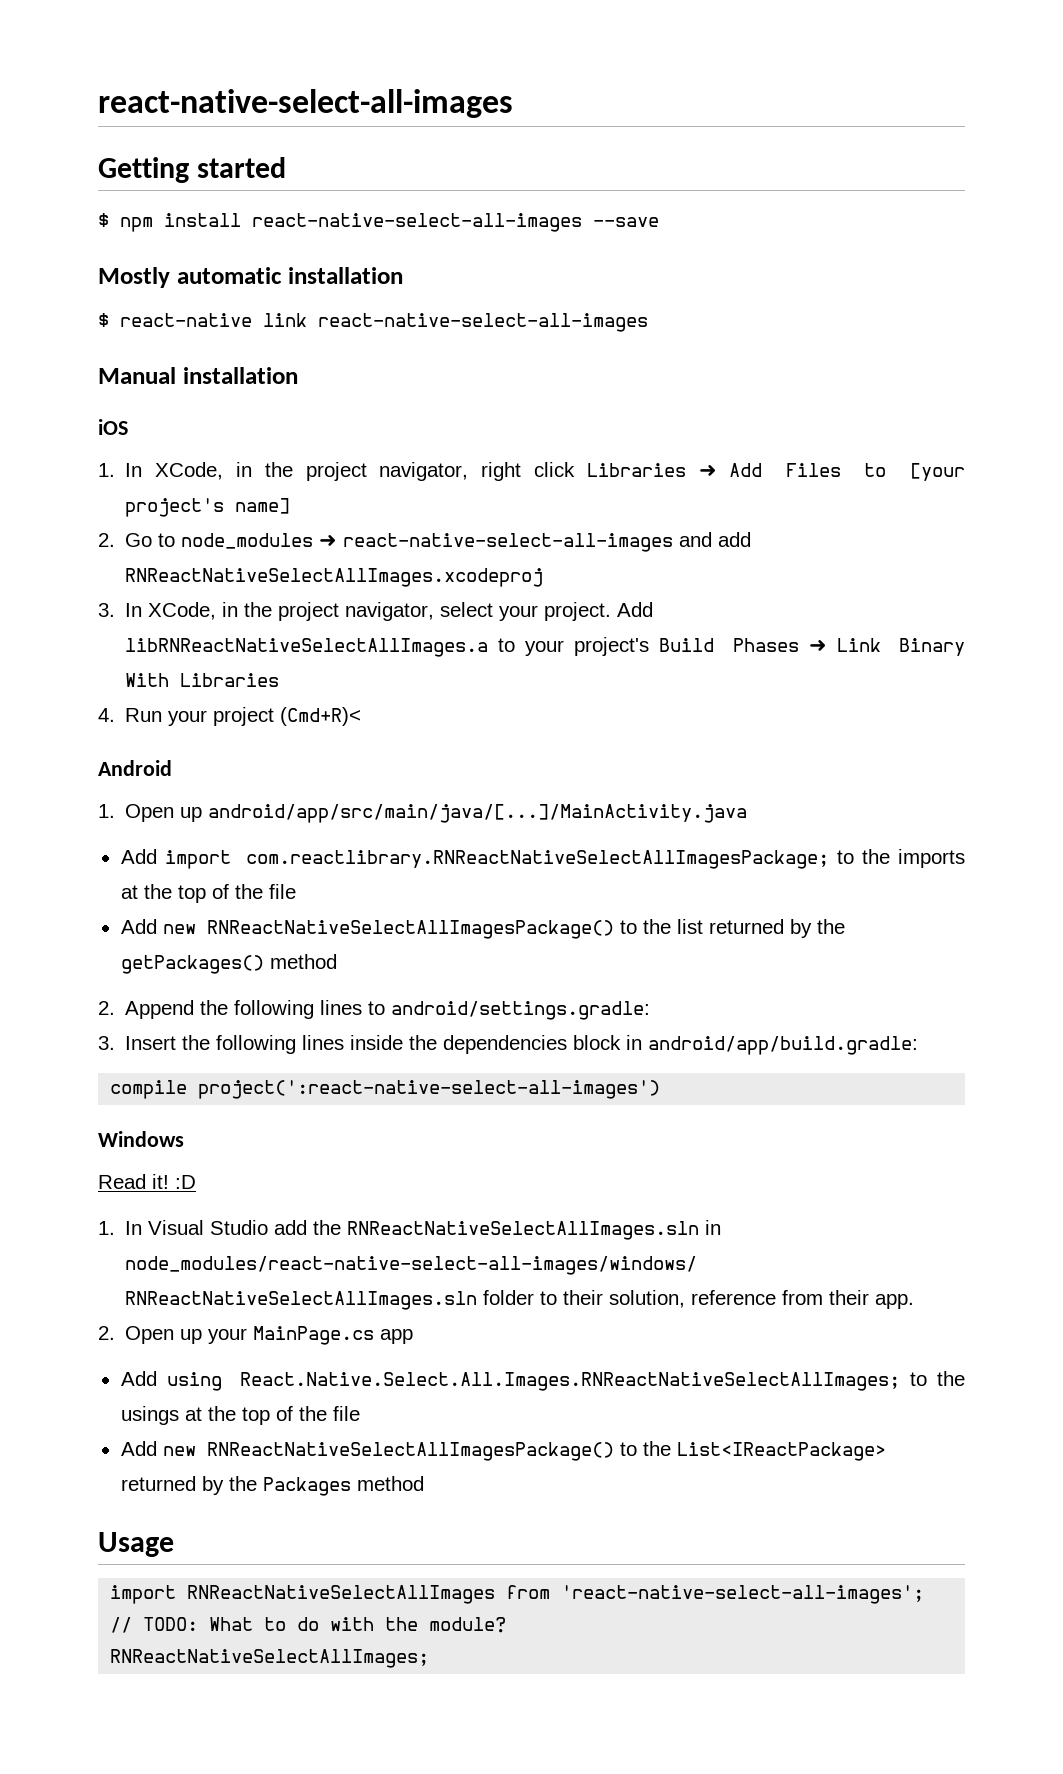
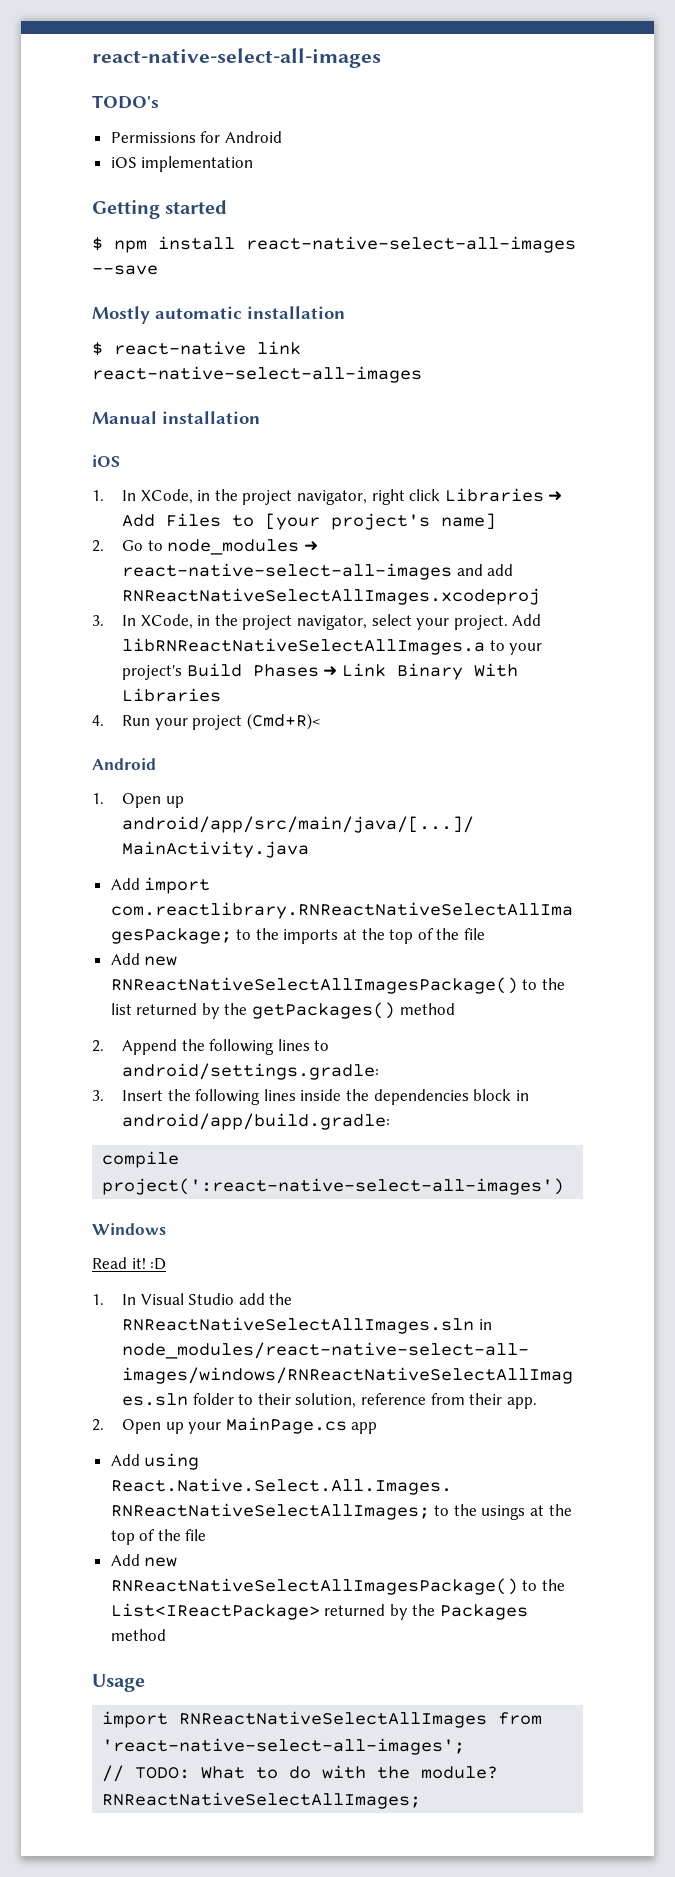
[98,89,513,118] react-native-select-all-images -> [92,48,381,68] [92,95,159,109] [110,131,282,143] [110,156,254,172] react-native-select-all-images // TODO's // Permissions for Android // iOS implementation

